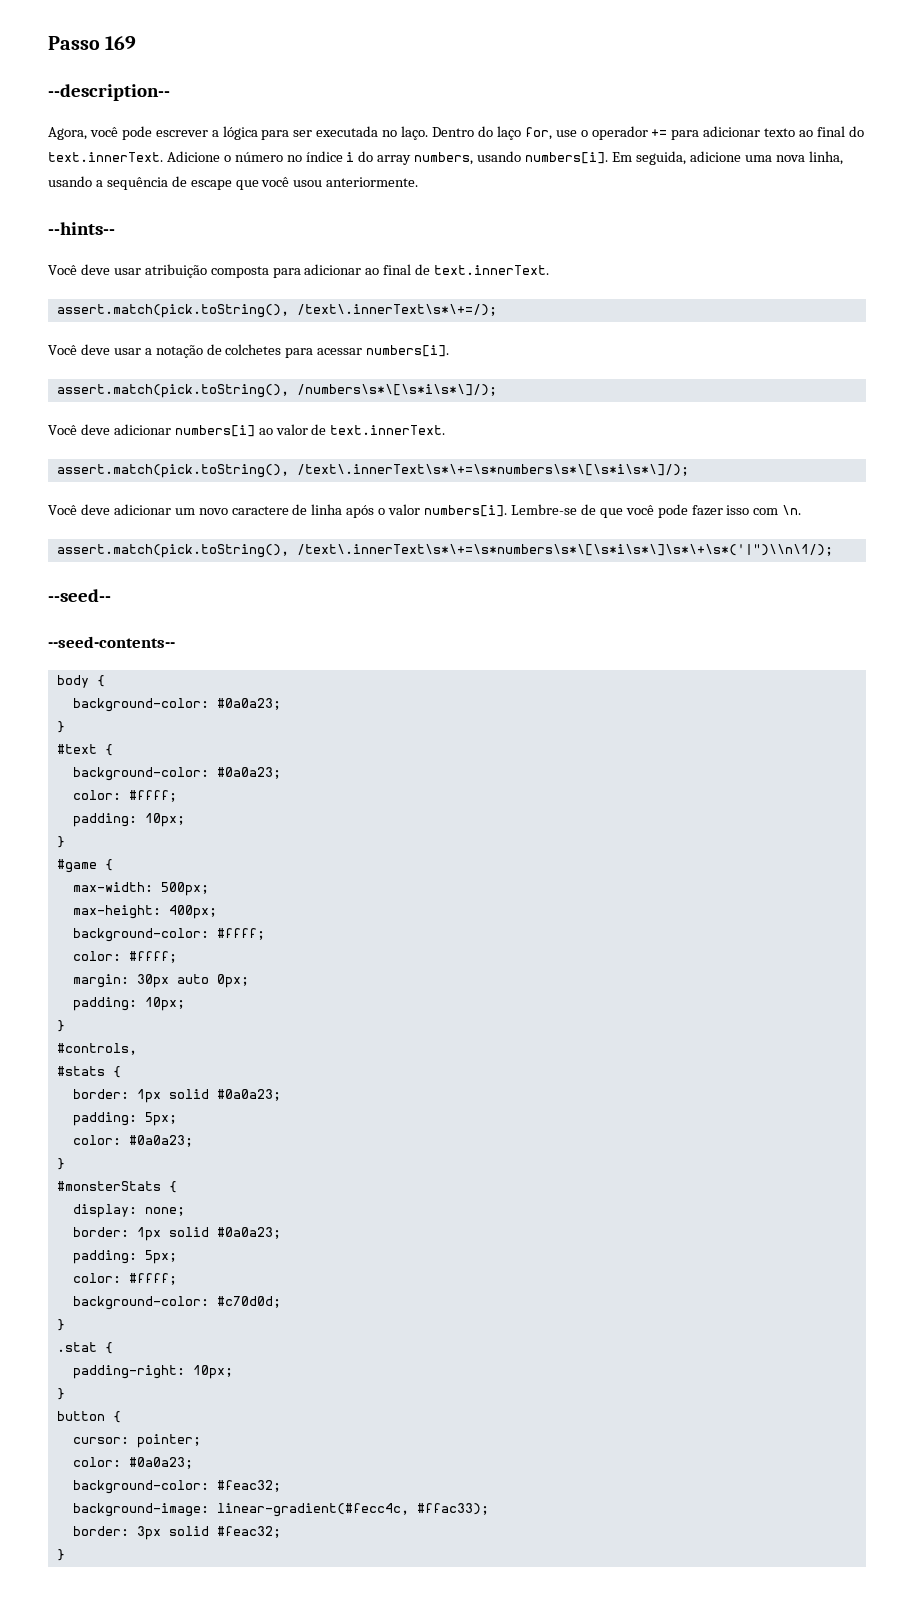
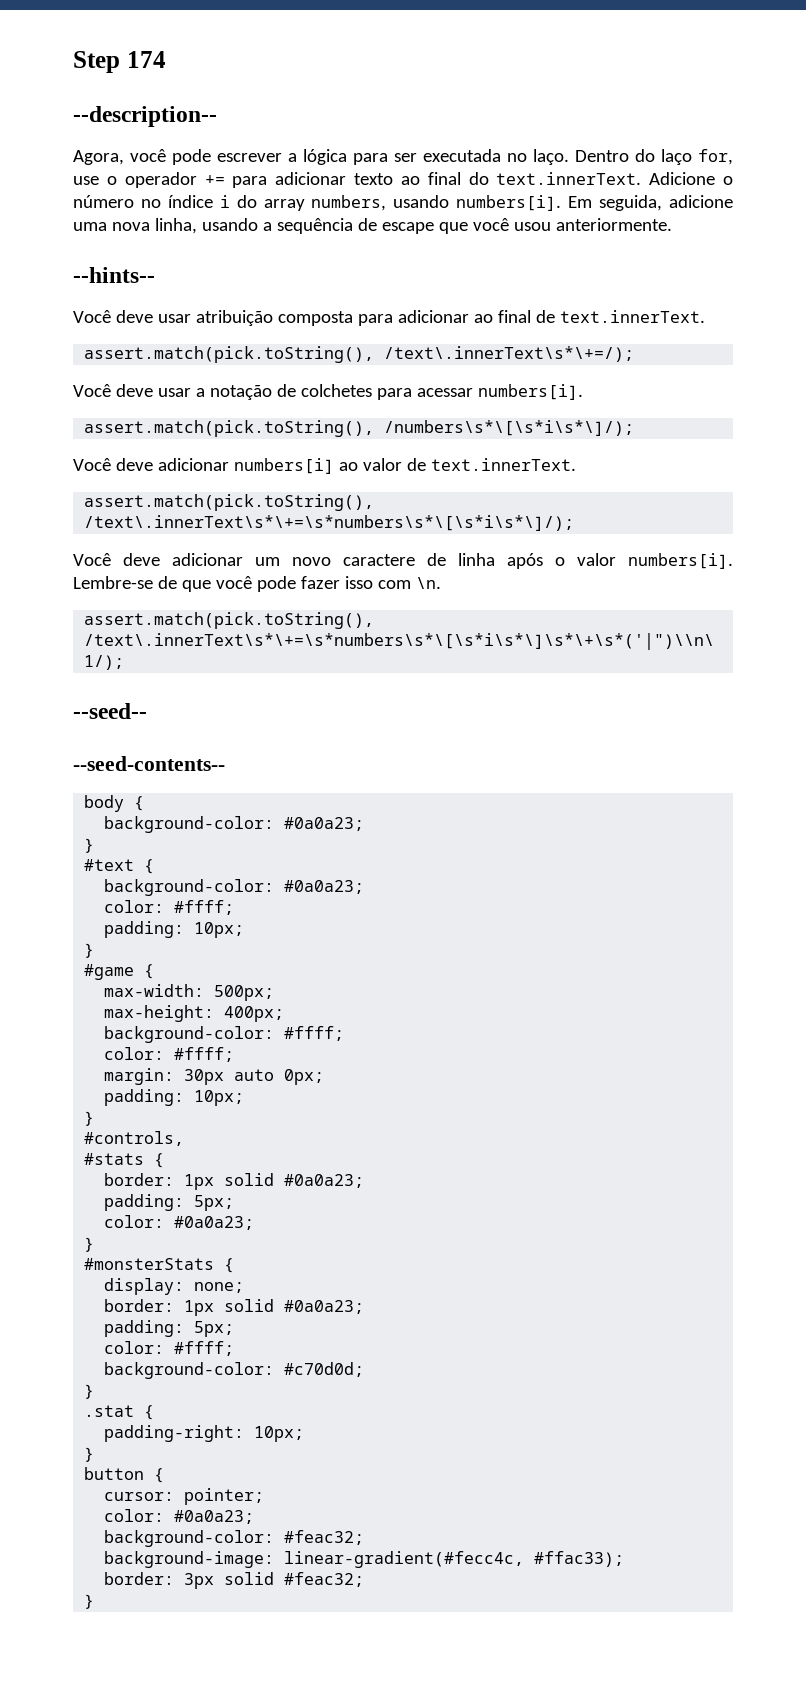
[48,36,137,50] Passo 169 -> [73,51,166,73] Step 174

